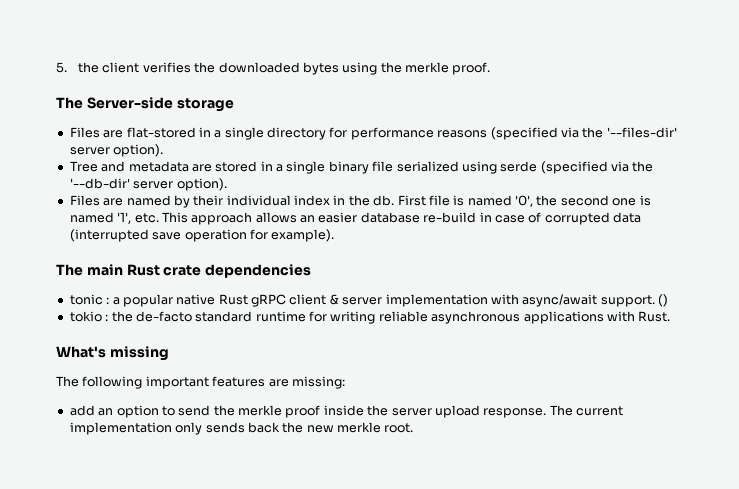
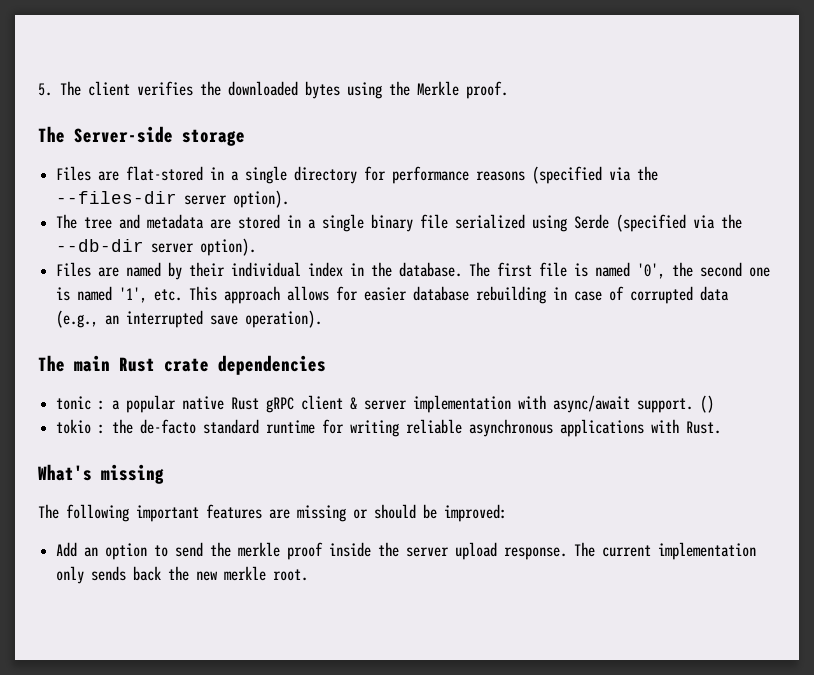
[78,62,100,73] the -> [60,81,82,96] The
[405,62,450,73] merkle -> [417,81,460,96] Merkle
[606,127,677,138] [69,144,164,157] [69,161,98,172] '--files-dir' server option). // Tree -> [56,190,290,208] [56,214,113,229] --files-dir server option). // The tree
[500,161,654,174] [69,178,130,189] serde (specified via the '--db-dir' -> [574,214,743,232] [56,239,145,252] Serde (specified via the --db-dir
[373,195,426,206] db. First -> [399,262,533,277] database. The first
[300,215,315,223] an -> [336,286,359,301] for
[423,212,477,223] re-build -> [476,286,547,304] rebuilding
[69,229,335,242] (interrupted save operation for example). -> [56,310,323,328] (e.g., an interrupted save operation).
[291,376,345,389] [69,405,95,416] missing: // add -> [297,504,507,522] [56,542,78,557] missing or should be improved: // Add

